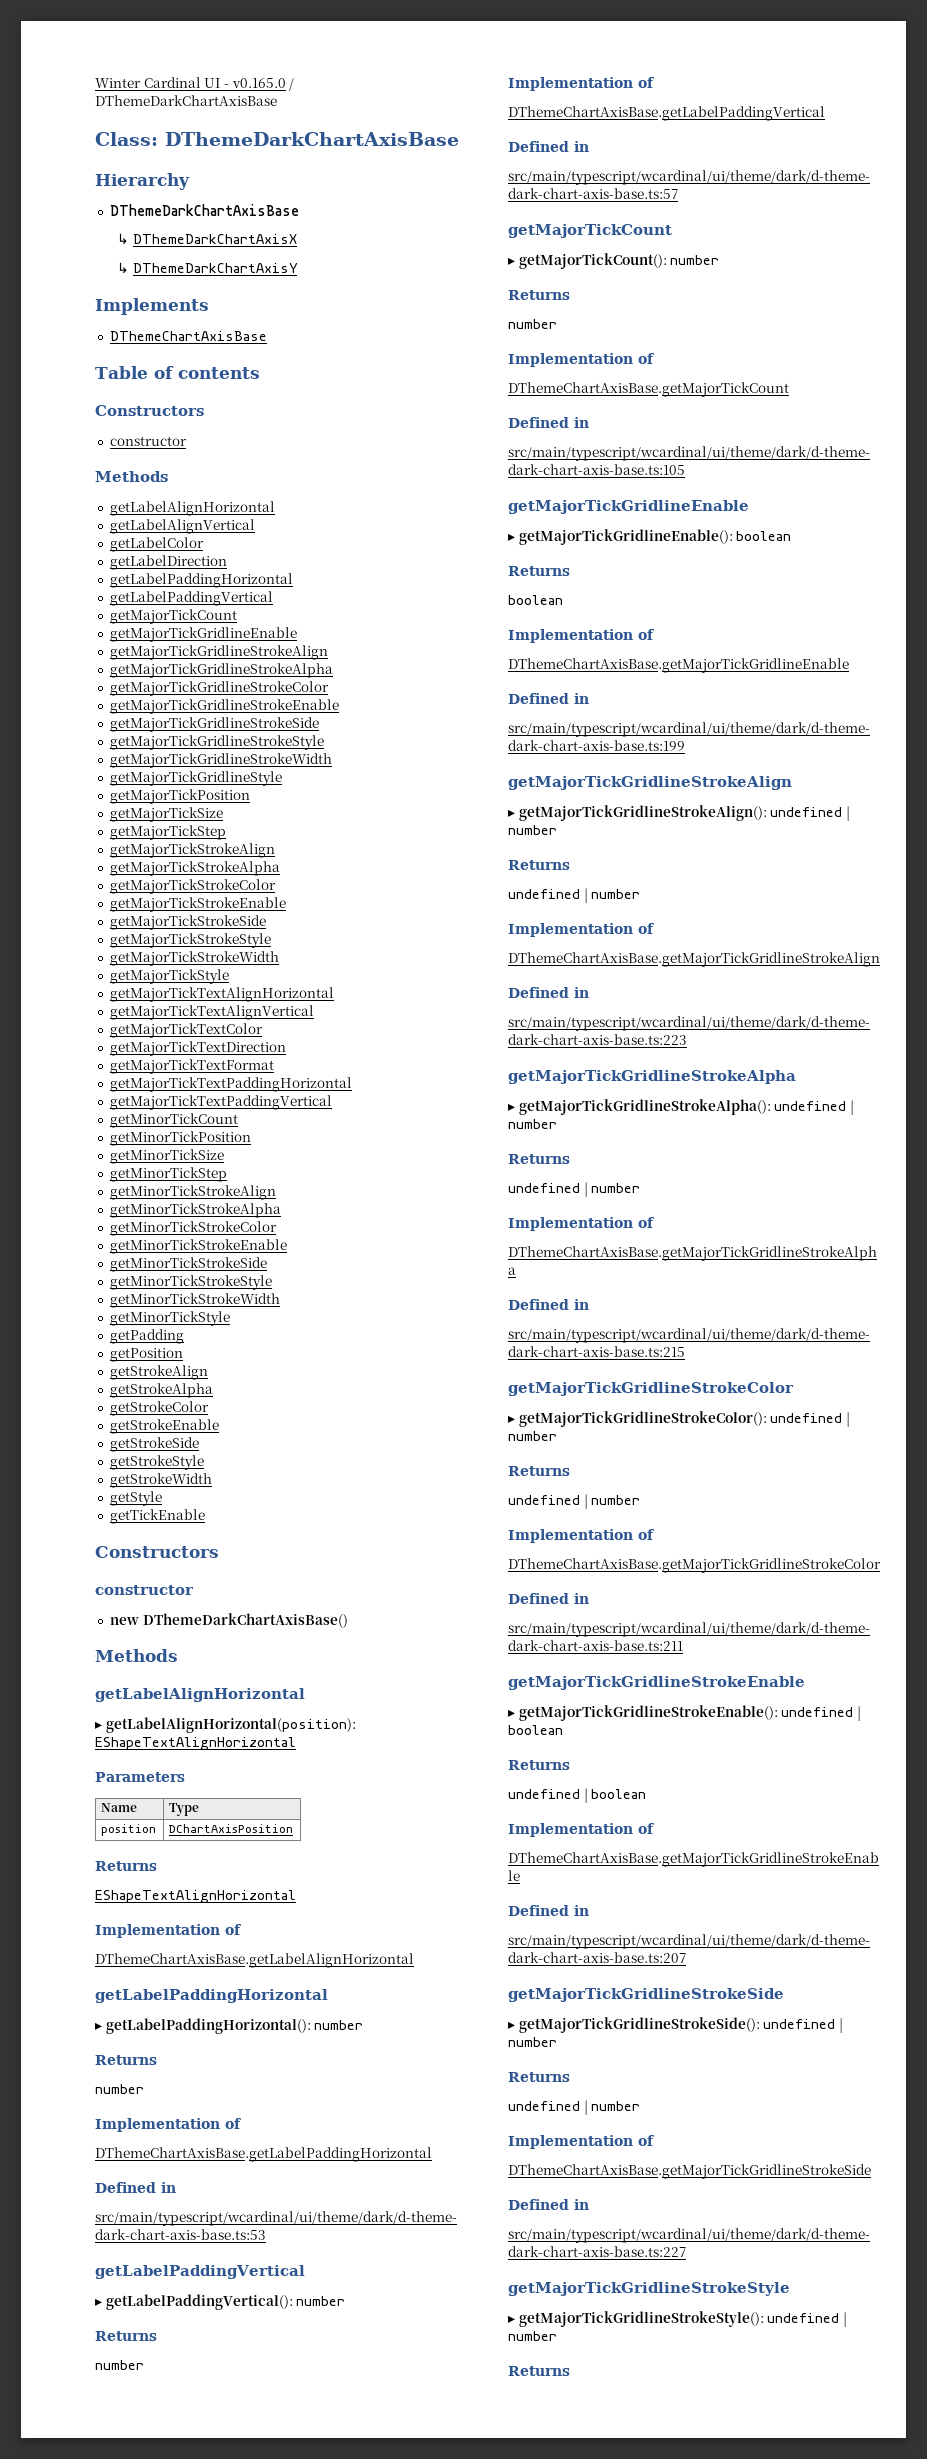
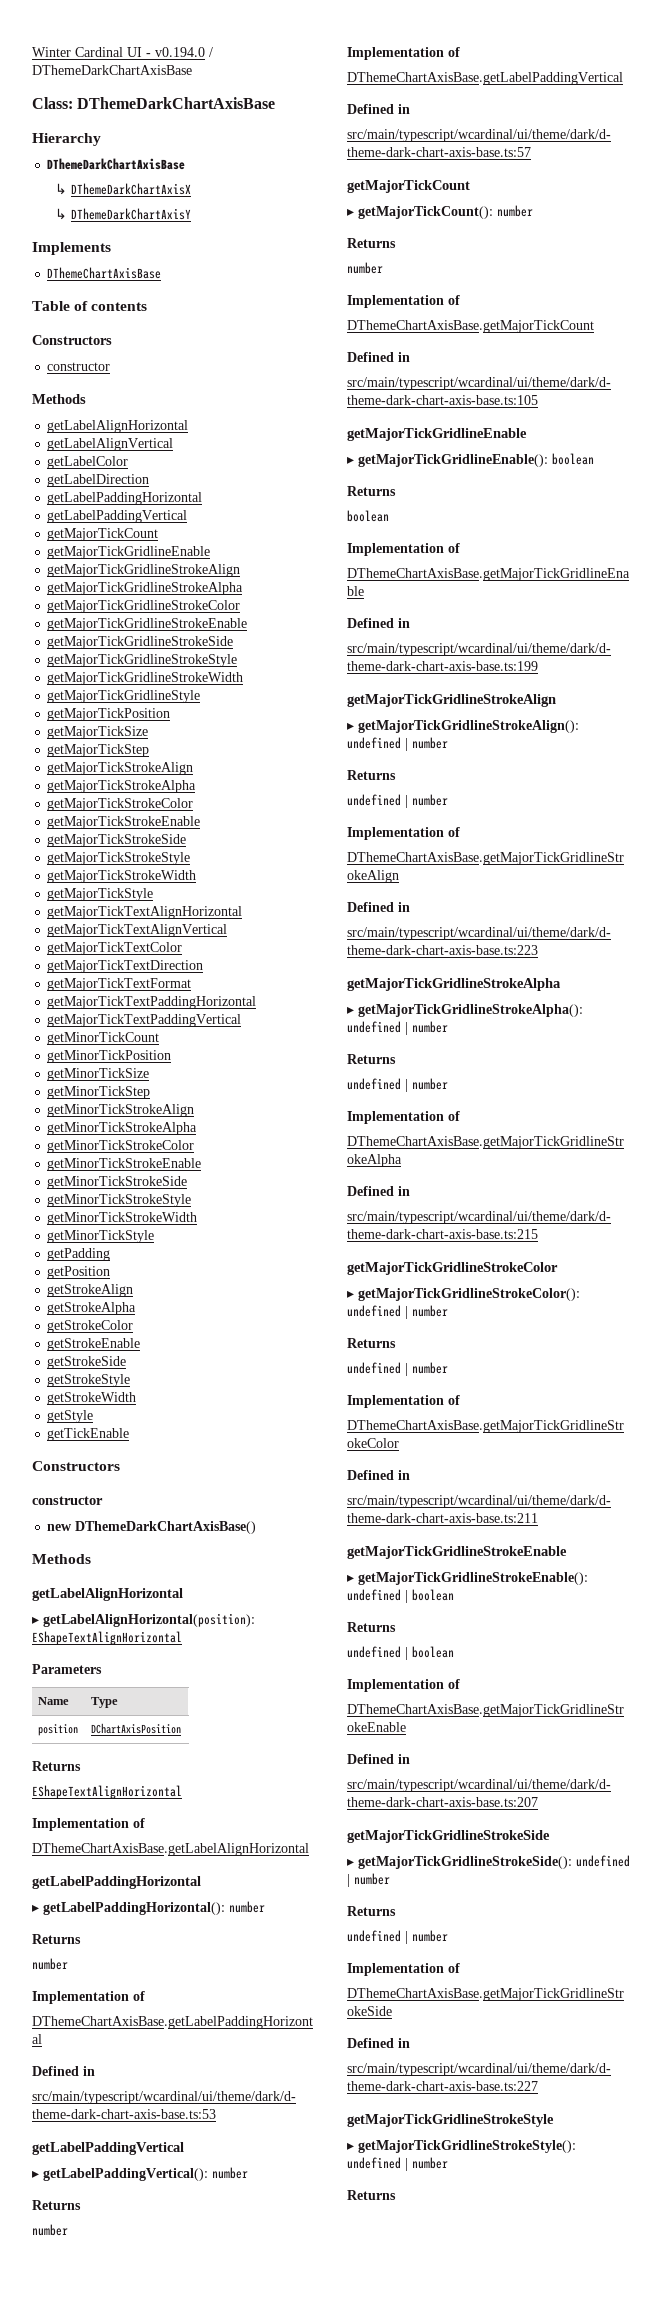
[231,78,286,88] v0.165.0 -> [155,47,205,57] v0.194.0

